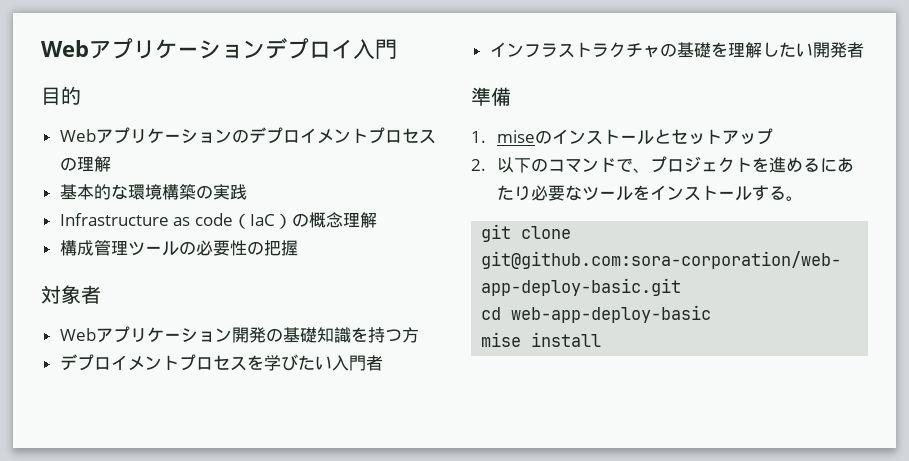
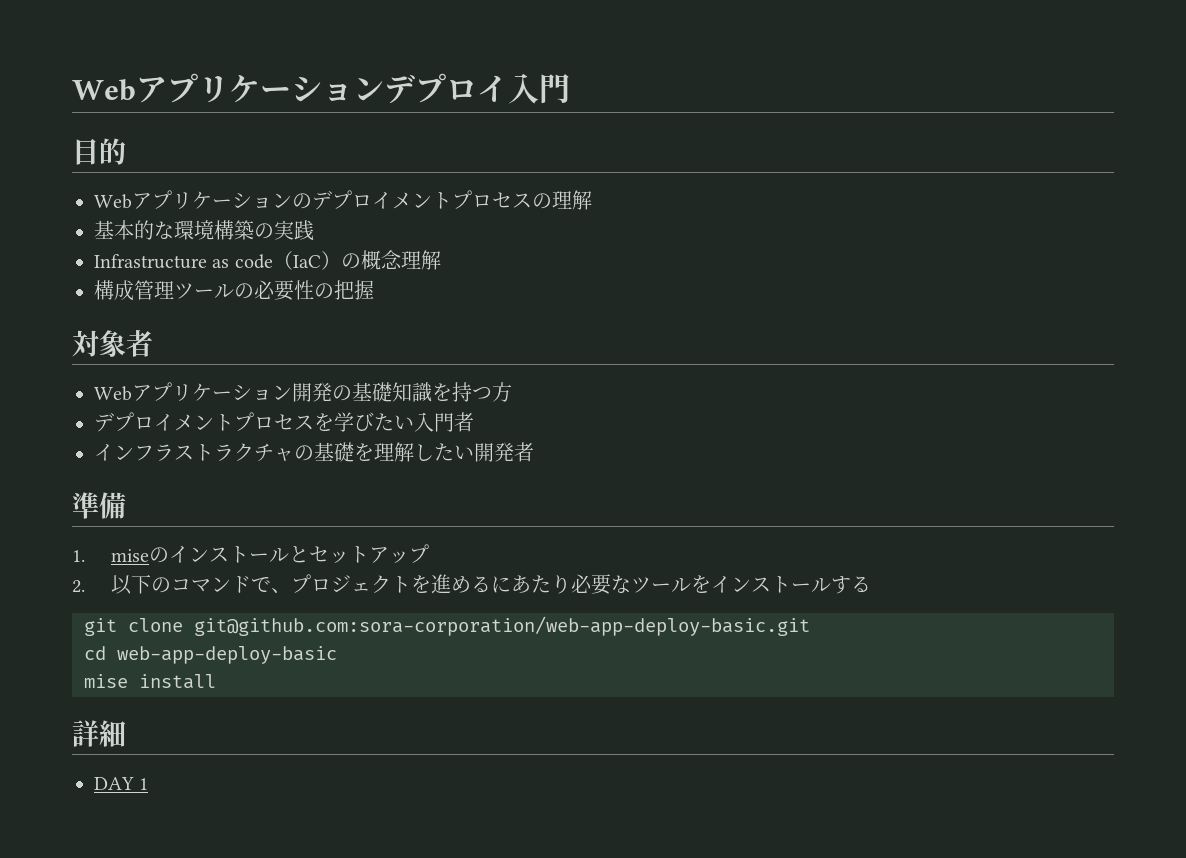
[785,196,803,201] 。 -> (872, 584) none
(602, 339) none -> [72,720,126,747] [94,777,149,790] // 詳細 // DAY 1

